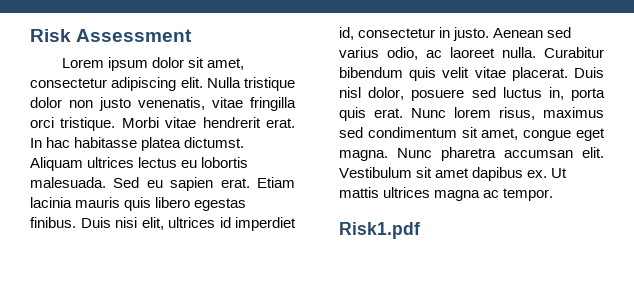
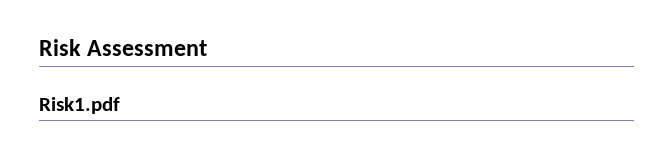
[62,57,245,71] [30,77,295,91] [30,97,296,111] [30,117,295,131] [30,137,245,151] [30,157,249,171] [30,177,295,191] [30,197,247,211] [30,217,296,231] [339,27,572,41] [339,47,604,60] [339,67,604,81] [339,87,605,101] [339,107,604,121] [339,127,605,141] [339,147,604,161] [339,167,568,181] [339,187,554,201] // Lorem ipsum dolor sit amet, consectetur adipiscing elit. Nulla tristique dolor non justo venenatis, vitae fringilla orci tristique. Morbi vitae hendrerit erat. In hac habitasse platea dictumst. Aliquam ultrices lectus eu lobortis malesuada. Sed eu sapien erat. Etiam lacinia mauris quis libero egestas finibus. Duis nisi elit, ultrices id imperdiet id, consectetur in justo. Aenean sed varius odio, ac laoreet nulla. Curabitur bibendum quis velit vitae placerat. Duis nisl dolor, posuere sed luctus in, porta quis erat. Nunc lorem risus, maximus sed condimentum sit amet, congue eget magna. Nunc pharetra accumsan elit. Vestibulum sit amet dapibus ex. Ut mattis ultrices magna ac tempor. -> (208, 48) none

